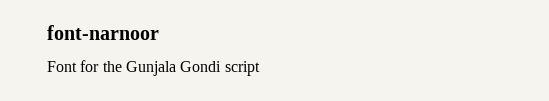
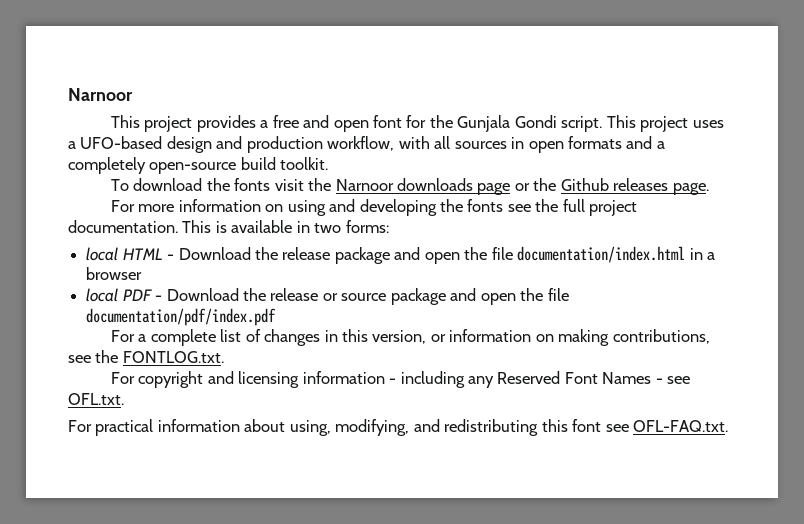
[47,25,159,40] [47,60,260,76] font-narnoor // Font for the Gunjala Gondi script -> [68,88,133,101] [110,115,724,132] [68,136,665,153] [68,157,329,174] [110,178,709,195] [110,199,638,216] [68,220,389,233] [86,246,716,264] [86,267,143,280] [86,288,569,305] [86,308,277,326] [110,329,710,346] [68,350,224,363] [110,371,691,388] [68,393,124,405] [68,419,728,436] Narnoor // This project provides a free and open font for the Gunjala Gondi script. This project uses a UFO-based design and production workflow, with all sources in open formats and a completely open-source build toolkit. // To download the fonts visit the Narnoor downloads page or the Github releases page. // For more information on using and developing the fonts see the full project documentation. This is available in two forms: // local HTML - Download the release package and open the file documentation/index.html in a browser // local PDF - Download the release or source package and open the file documentation/pdf/index.pdf // For a complete list of changes in this version, or information on making contributions, see the FONTLOG.txt. // For copyright and licensing information - including any Reserved Font Names - see OFL.txt. // For practical information about using, modifying, and redistributing this font see OFL-FAQ.txt.

